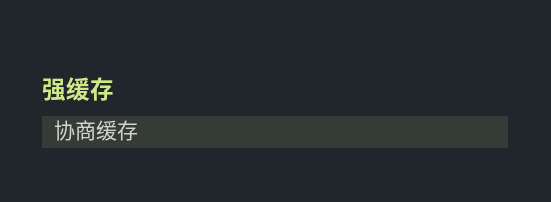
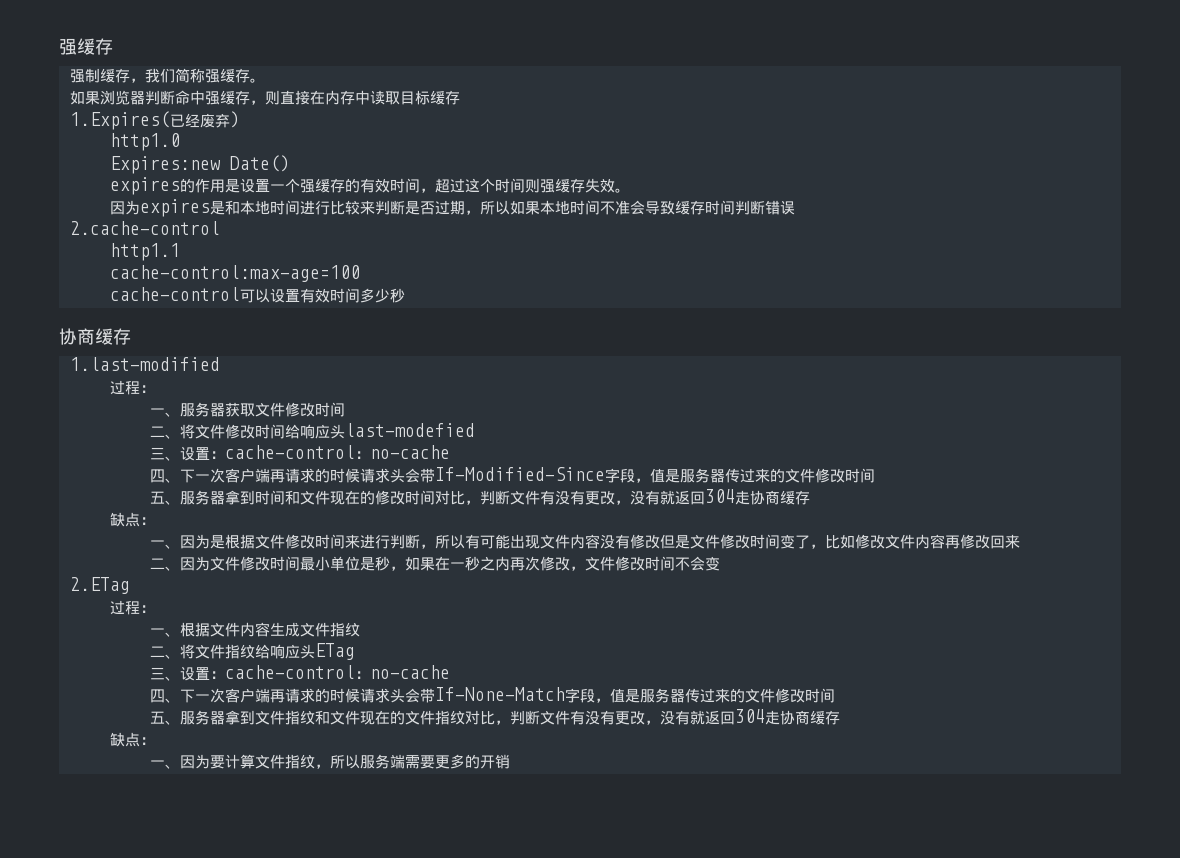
[54,120,138,141] 协商缓存 -> [69,68,265,83] [69,90,460,105] [69,111,240,130] [109,133,180,151] [109,155,290,174] [109,177,630,195] [109,199,795,217] [69,221,220,235] [109,243,180,261] [109,265,360,282] [109,287,405,303] [59,328,131,345] [69,357,220,371] [109,380,155,395] [149,402,345,417] [149,423,475,439] [149,445,450,461] [149,467,875,483] [149,489,810,505] [109,512,155,527] [149,534,1020,549] [149,556,720,571] [69,577,130,594] [109,600,155,615] [149,622,360,637] [149,643,355,660] [149,665,450,681] [149,687,835,703] [149,709,840,725] [109,732,155,747] [149,754,510,769] 强制缓存，我们简称强缓存。 // 如果浏览器判断命中强缓存，则直接在内存中读取目标缓存 // 1.Expires(已经废弃) // http1.0 // Expires:new Date() // expires的作用是设置一个强缓存的有效时间，超过这个时间则强缓存失效。 // 因为expires是和本地时间进行比较来判断是否过期，所以如果本地时间不准会导致缓存时间判断错误 // 2.cache-control // http1.1 // cache-control:max-age=100 // cache-control可以设置有效时间多少秒 // 协商缓存 // 1.last-modified // 过程： // 一、服务器获取文件修改时间 // 二、将文件修改时间给响应头last-modefied // 三、设置：cache-control：no-cache // 四、下一次客户端再请求的时候请求头会带If-Modified-Since字段，值是服务器传过来的文件修改时间 // 五、服务器拿到时间和文件现在的修改时间对比，判断文件有没有更改，没有就返回304走协商缓存 // 缺点： // 一、因为是根据文件修改时间来进行判断，所以有可能出现文件内容没有修改但是文件修改时间变了，比如修改文件内容再修改回来 // 二、因为文件修改时间最小单位是秒，如果在一秒之内再次修改，文件修改时间不会变 // 2.ETag // 过程： // 一、根据文件内容生成文件指纹 // 二、将文件指纹给响应头ETag // 三、设置：cache-control：no-cache // 四、下一次客户端再请求的时候请求头会带If-None-Match字段，值是服务器传过来的文件修改时间 // 五、服务器拿到文件指纹和文件现在的文件指纹对比，判断文件有没有更改，没有就返回304走协商缓存 // 缺点： // 一、因为要计算文件指纹，所以服务端需要更多的开销

